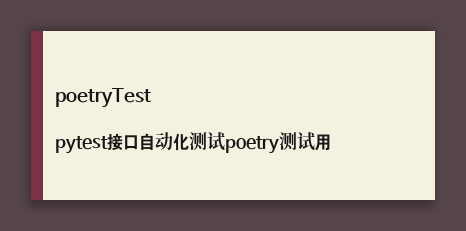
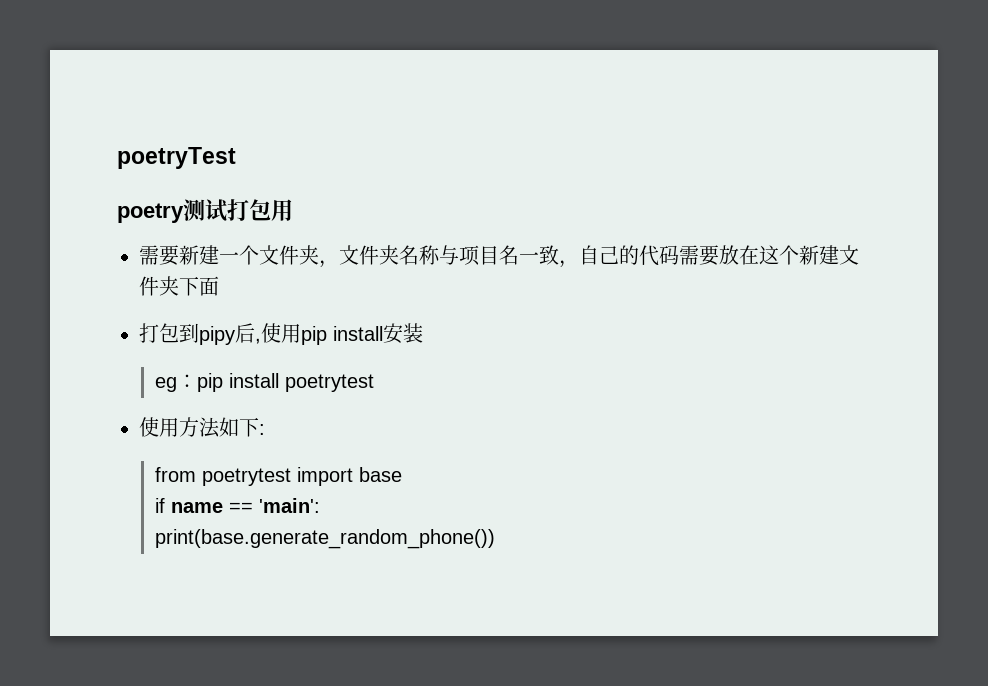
[55,132,225,154] pytest接口自动化测试 -> (236, 158) none
[315,134,331,151] 用 -> [227,199,293,221] [139,245,859,268] [139,276,219,296] [139,323,423,345] [154,373,374,392] [139,417,265,438] [154,467,402,486] [154,498,320,513] [154,529,495,549] 打包用 // 需要新建一个文件夹，文件夹名称与项目名一致，自己的代码需要放在这个新建文件夹下面 // 打包到pipy后,使用pip install安装 // eg：pip install poetrytest // 使用方法如下: // from poetrytest import base // if name == 'main': // print(base.generate_random_phone())

